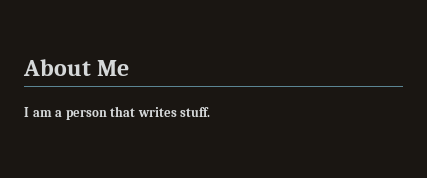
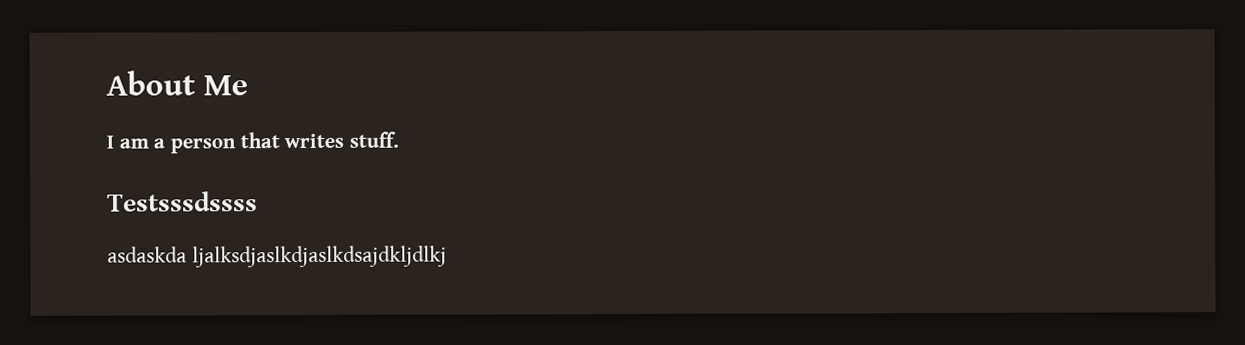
(211, 112) none -> [107,191,258,212] [107,245,447,268] // Testsssdssss // asdaskda ljalksdjaslkdjaslkdsajdkljdlkj

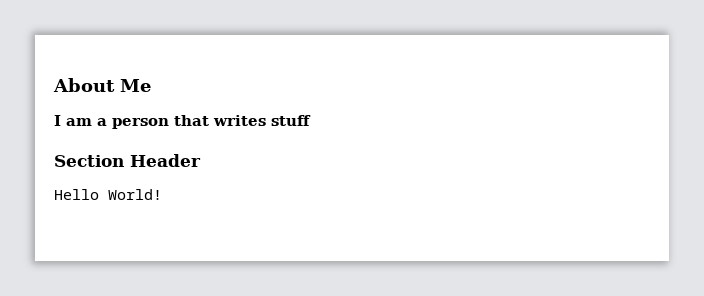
[349,131,400,148] [107,191,258,212] [107,245,447,268] stuff. // Testsssdssss // asdaskda ljalksdjaslkdjaslkdsajdkljdlkj -> [271,115,311,126] [54,154,201,167] [54,189,162,200] stuff // Section Header // Hello World!

